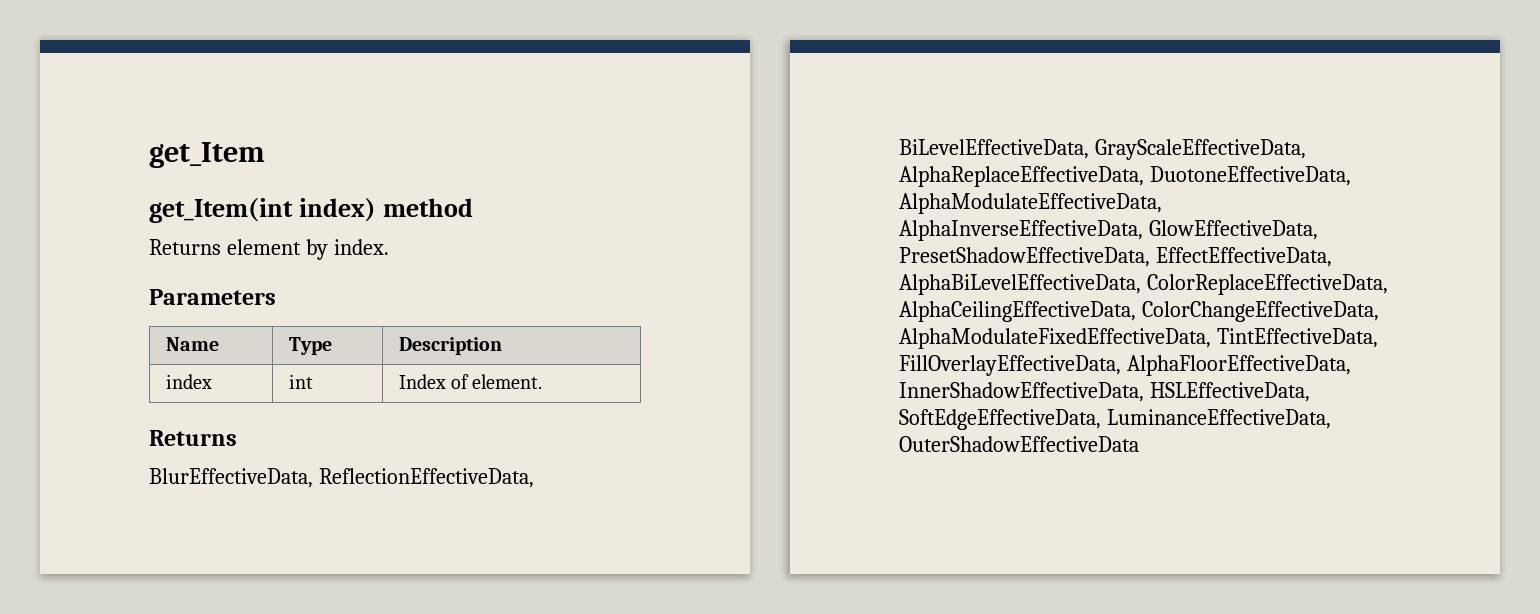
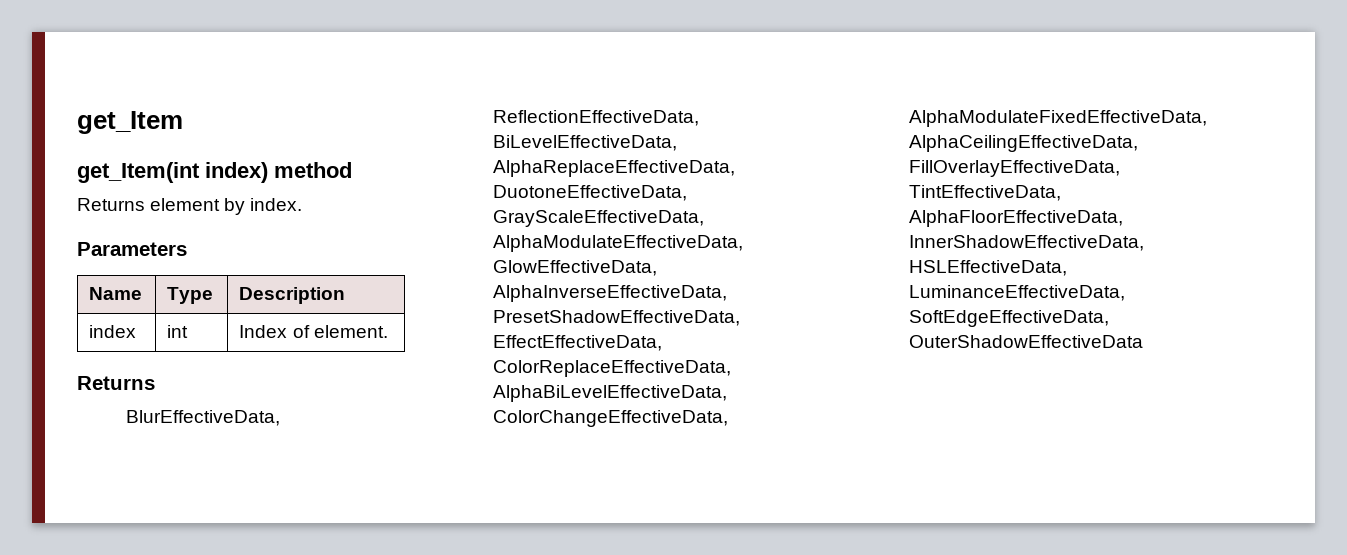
[1094,139,1306,160] GrayScaleEffectiveData, -> (677, 143) none
[899,193,1162,214] [899,220,1318,241] [899,247,1332,267] [899,274,1388,295] [899,301,1379,322] [899,328,1378,349] [899,355,1121,376] AlphaModulateEffectiveData, AlphaInverseEffectiveData, GlowEffectiveData, PresetShadowEffectiveData, EffectEffectiveData, AlphaBiLevelEffectiveData, ColorReplaceEffectiveData, AlphaCeilingEffectiveData, ColorChangeEffectiveData, AlphaModulateFixedEffectiveData, TintEffectiveData, FillOverlayEffectiveData, -> [493,210,704,227] [493,235,743,252] [493,260,657,276] [493,285,727,302] [493,310,740,326] [493,335,662,351] [493,360,731,377] [493,385,727,402] [493,410,728,427] [909,110,1207,127] [909,135,1138,152] [909,160,1120,177] [909,185,1061,201] GrayScaleEffectiveData, AlphaModulateEffectiveData, GlowEffectiveData, AlphaInverseEffectiveData, PresetShadowEffectiveData, EffectEffectiveData, ColorReplaceEffectiveData, AlphaBiLevelEffectiveData, ColorChangeEffectiveData, AlphaModulateFixedEffectiveData, AlphaCeilingEffectiveData, FillOverlayEffectiveData, TintEffectiveData,
[899,409,1331,430] SoftEdgeEffectiveData, LuminanceEffectiveData, -> [909,285,1125,301] [909,310,1109,327] LuminanceEffectiveData, SoftEdgeEffectiveData,

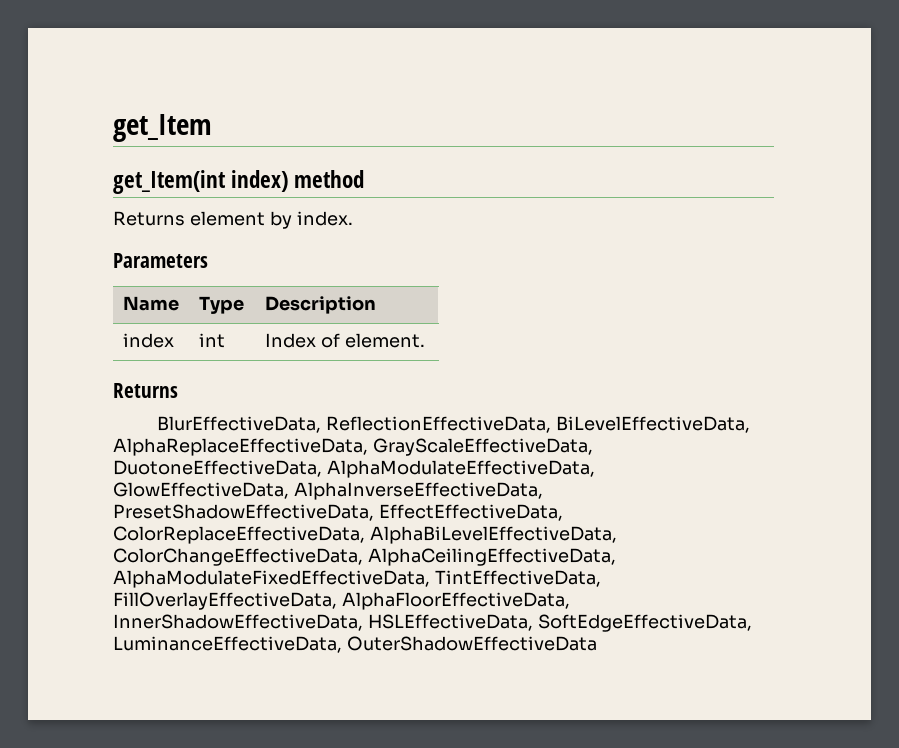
[493,185,687,201] [493,210,704,227] DuotoneEffectiveData, GrayScaleEffectiveData, -> [372,438,593,456] [113,460,322,477] GrayScaleEffectiveData, DuotoneEffectiveData,
[909,110,1207,127] [909,135,1138,152] [909,160,1120,177] [909,185,1061,201] AlphaModulateFixedEffectiveData, AlphaCeilingEffectiveData, FillOverlayEffectiveData, TintEffectiveData, -> [367,548,616,566] [113,570,601,588] [113,592,337,610] AlphaCeilingEffectiveData, AlphaModulateFixedEffectiveData, TintEffectiveData, FillOverlayEffectiveData,
[909,285,1125,301] [909,310,1109,327] LuminanceEffectiveData, SoftEdgeEffectiveData, -> [537,614,752,632] [113,636,342,653] SoftEdgeEffectiveData, LuminanceEffectiveData,

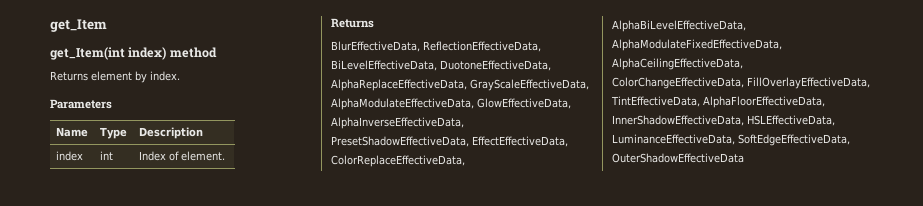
(750, 424) none -> [440,60,551,71] DuotoneEffectiveData,
[113,460,322,477] DuotoneEffectiveData, -> (589, 85) none
[113,548,616,566] [113,570,601,588] [113,592,337,610] ColorChangeEffectiveData, AlphaCeilingEffectiveData, AlphaModulateFixedEffectiveData, TintEffectiveData, FillOverlayEffectiveData, -> [612,39,782,51] [612,58,743,70] [612,77,870,89] [611,96,700,107] AlphaModulateFixedEffectiveData, AlphaCeilingEffectiveData, ColorChangeEffectiveData, FillOverlayEffectiveData, TintEffectiveData,
[537,614,752,632] [113,636,342,653] SoftEdgeEffectiveData, LuminanceEffectiveData, -> [612,134,850,146] LuminanceEffectiveData, SoftEdgeEffectiveData,

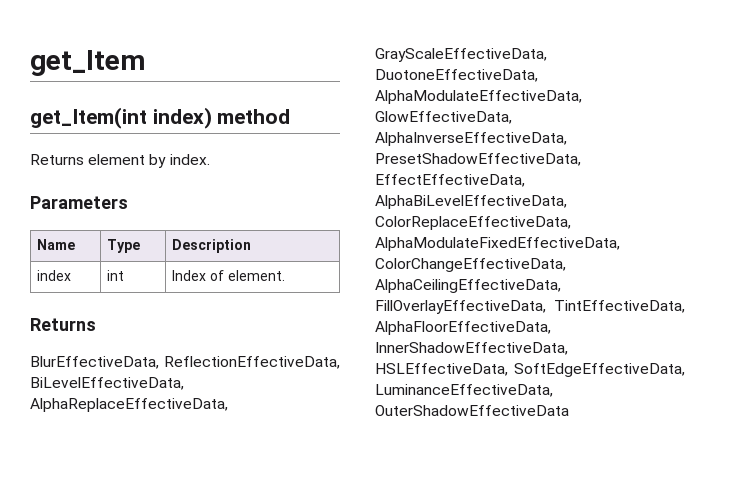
[440,60,551,71] DuotoneEffectiveData, -> (184, 383) none
(589, 85) none -> [375,69,538,82] DuotoneEffectiveData,
[331,155,465,167] [612,20,746,32] [612,39,782,51] [612,58,743,70] [612,77,744,89] ColorReplaceEffectiveData, AlphaBiLevelEffectiveData, AlphaModulateFixedEffectiveData, AlphaCeilingEffectiveData, ColorChangeEffectiveData, -> [375,195,567,209] [375,216,571,230] [375,237,620,251] [375,258,566,272] [375,279,561,293] AlphaBiLevelEffectiveData, ColorReplaceEffectiveData, AlphaModulateFixedEffectiveData, ColorChangeEffectiveData, AlphaCeilingEffectiveData,
[612,134,850,146] LuminanceEffectiveData, SoftEdgeEffectiveData, -> [514,363,685,377] [375,384,553,397] SoftEdgeEffectiveData, LuminanceEffectiveData,

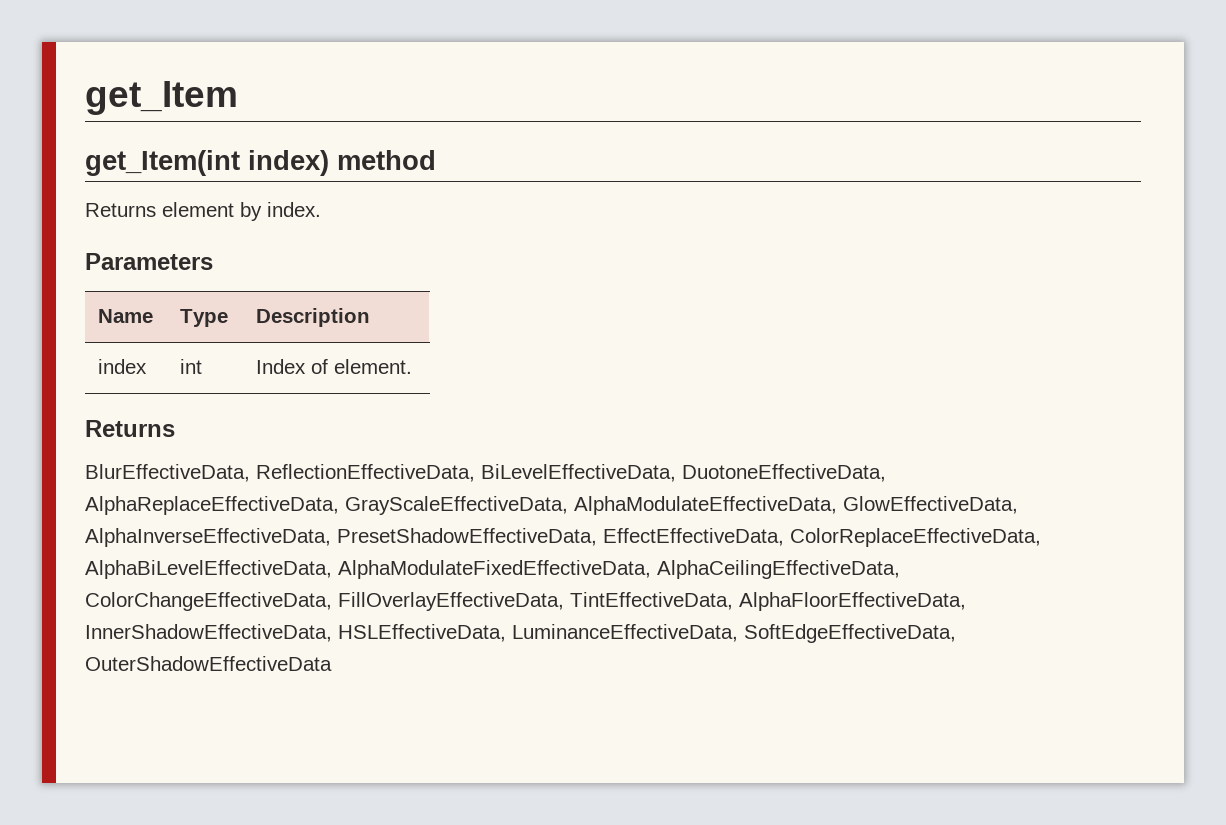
(184, 383) none -> [682,464,886,482] DuotoneEffectiveData,
[375,69,538,82] DuotoneEffectiveData, -> (568, 505) none
[375,195,567,209] [375,216,571,230] [375,237,620,251] [375,258,566,272] [375,279,561,293] AlphaBiLevelEffectiveData, ColorReplaceEffectiveData, AlphaModulateFixedEffectiveData, ColorChangeEffectiveData, AlphaCeilingEffectiveData, -> [790,528,1041,547] [85,560,900,579] [85,592,332,611] ColorReplaceEffectiveData, AlphaBiLevelEffectiveData, AlphaModulateFixedEffectiveData, AlphaCeilingEffectiveData, ColorChangeEffectiveData,
[514,363,685,377] [375,384,553,397] SoftEdgeEffectiveData, LuminanceEffectiveData, -> [512,624,956,643] LuminanceEffectiveData, SoftEdgeEffectiveData,

